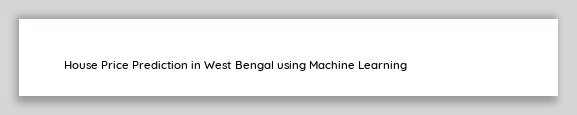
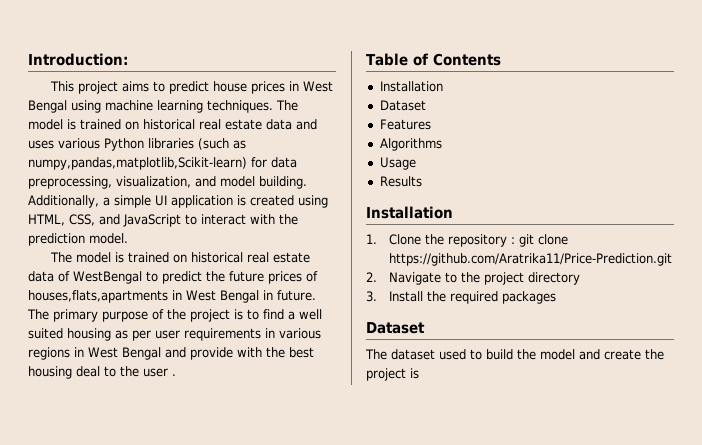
[64,61,407,71] House Price Prediction in West Bengal using Machine Learning -> [28,53,128,66] [50,81,334,94] [28,100,298,113] [28,119,317,130] [28,138,246,151] [28,157,297,170] [28,176,307,189] [28,195,328,208] [28,214,298,227] [28,233,128,246] [50,252,311,263] [28,271,318,284] [28,290,316,303] [27,309,322,322] [28,328,321,341] [28,347,314,360] [28,366,176,379] [366,53,501,66] [379,81,443,92] [379,100,426,111] [379,119,431,130] [379,138,442,151] [379,157,416,170] [379,176,422,187] [366,206,453,219] [366,234,568,247] [388,253,672,266] [366,272,580,285] [366,291,556,304] [366,322,425,334] [365,349,664,360] [366,368,419,381] Introduction: // This project aims to predict house prices in West Bengal using machine learning techniques. The model is trained on historical real estate data and uses various Python libraries (such as numpy,pandas,matplotlib,Scikit-learn) for data preprocessing, visualization, and model building. Additionally, a simple UI application is created using HTML, CSS, and JavaScript to interact with the prediction model. // The model is trained on historical real estate data of WestBengal to predict the future prices of houses,flats,apartments in West Bengal in future. The primary purpose of the project is to find a well suited housing as per user requirements in various regions in West Bengal and provide with the best housing deal to the user . // Table of Contents // Installation // Dataset // Features // Algorithms // Usage // Results // Installation // 1. Clone the repository : git clone https://github.com/Aratrika11/Price-Prediction.git // 2. Navigate to the project directory // 3. Install the required packages // Dataset // The dataset used to build the model and create the project is

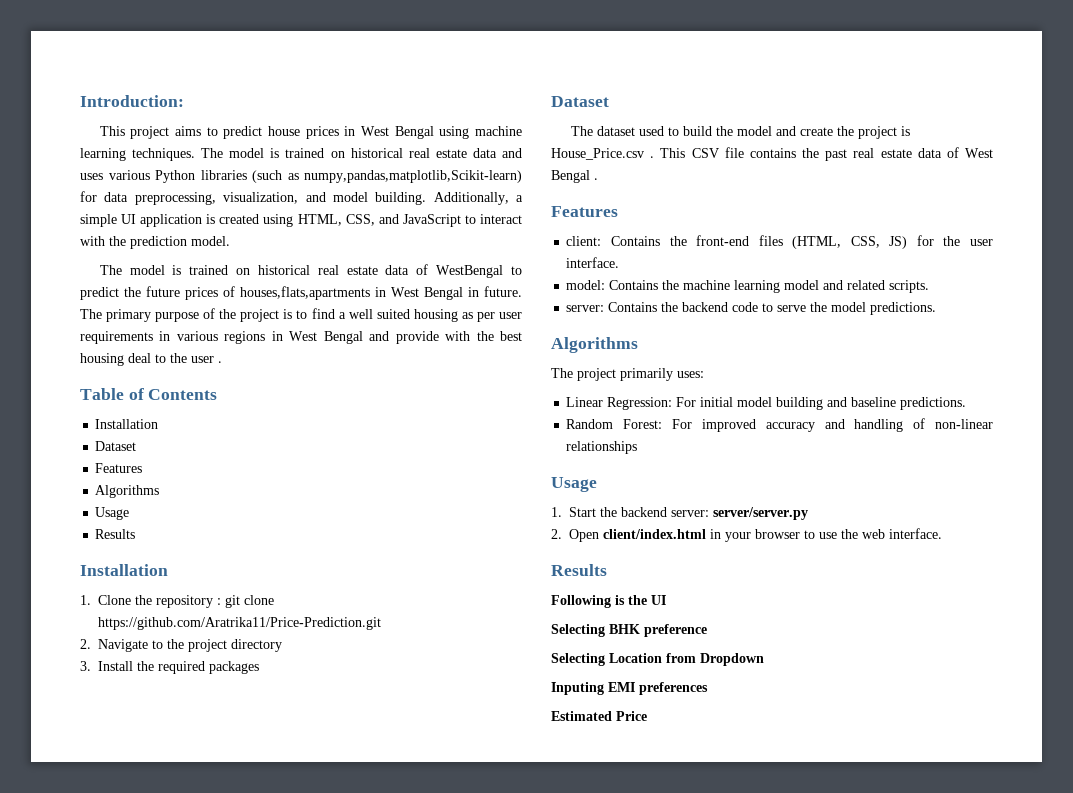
(419, 373) none -> [551,147,994,161] [551,170,598,183] [551,206,618,217] [566,235,993,249] [566,257,620,268] [566,280,930,293] [566,302,937,315] [551,337,638,353] [551,368,704,381] [566,397,967,410] [566,418,993,432] [566,441,638,454] [551,477,597,492] [551,507,808,520] [551,528,942,542] [551,564,607,576] [551,595,666,608] [551,624,707,637] [551,653,764,666] [551,682,708,695] [551,711,647,721] House_Price.csv . This CSV file contains the past real estate data of West Bengal . // Features // client: Contains the front-end files (HTML, CSS, JS) for the user interface. // model: Contains the machine learning model and related scripts. // server: Contains the backend code to serve the model predictions. // Algorithms // The project primarily uses: // Linear Regression: For initial model building and baseline predictions. // Random Forest: For improved accuracy and handling of non-linear relationships // Usage // 1. Start the backend server: server/server.py // 2. Open client/index.html in your browser to use the web interface. // Results // Following is the UI // Selecting BHK preference // Selecting Location from Dropdown // Inputing EMI preferences // Estimated Price

